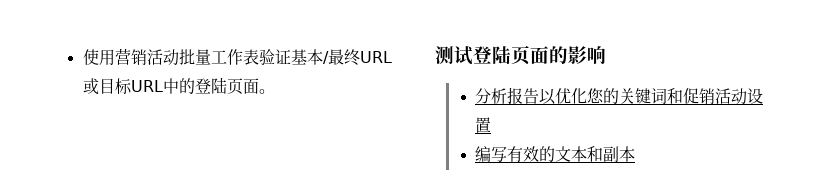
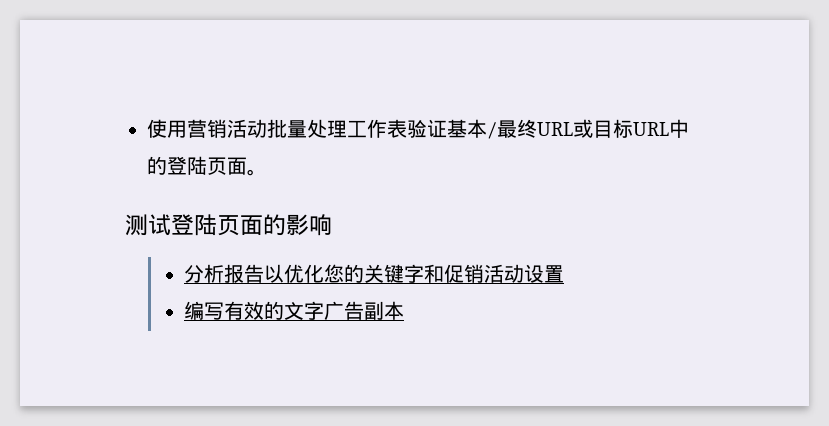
(211, 57) none -> [307,119,347,138] 处理
[650,88,667,104] 词 -> [404,264,425,283] 字
[570,146,603,162] 本和 -> [304,301,365,320] 字广告

